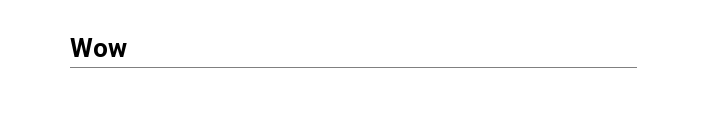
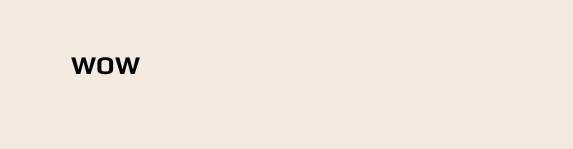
[70,38,127,57] Wow -> [71,57,140,75] WOW

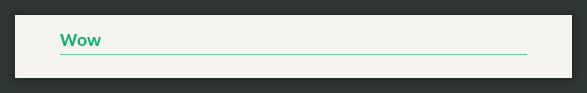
[71,57,140,75] WOW -> [60,34,102,46] Wow

